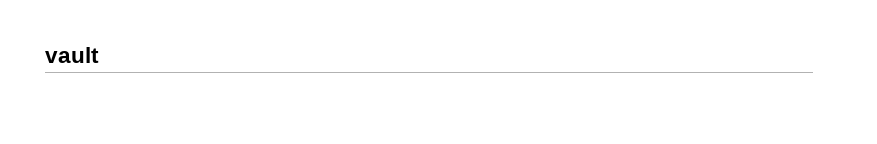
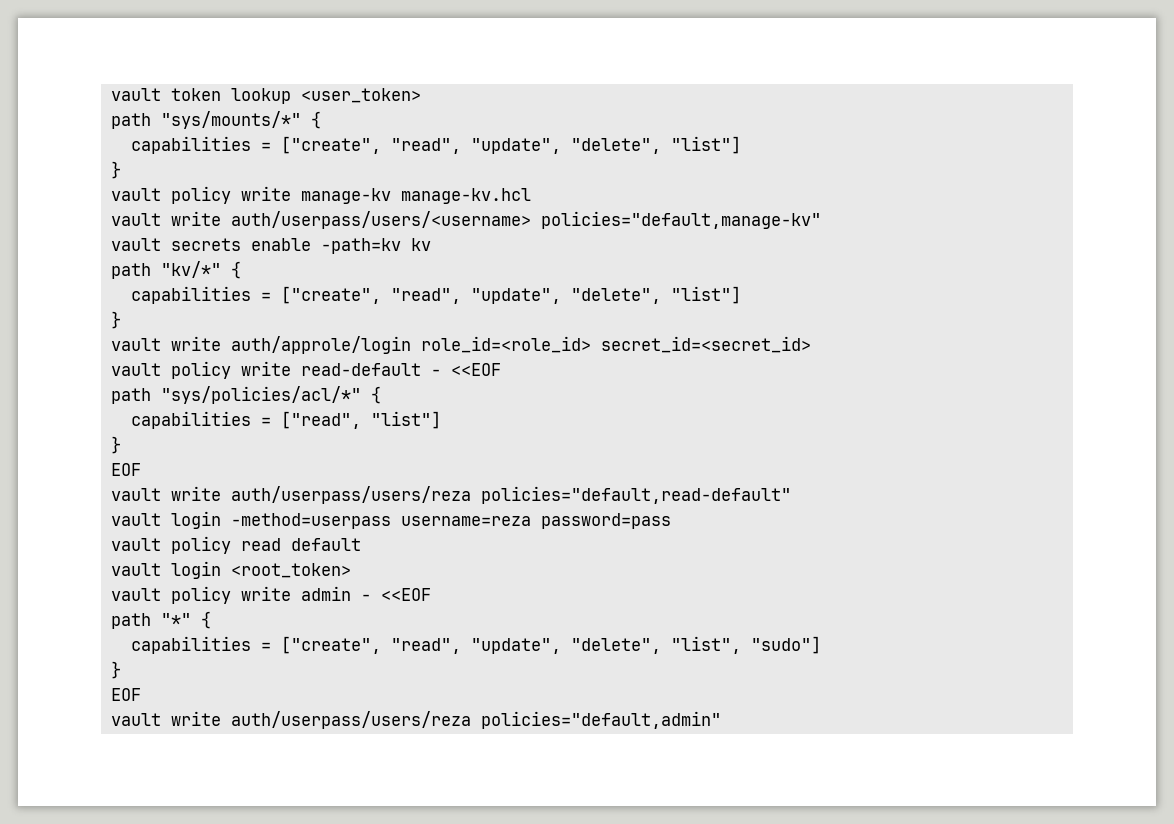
[45,47,99,63] vault -> [110,88,421,104] [110,111,321,129] [130,136,741,154] [110,161,121,179] [110,186,531,204] [110,211,821,229] [110,238,431,254] [110,261,241,279] [130,286,741,304] [110,311,121,329] [110,336,811,354] [110,361,501,379] [110,386,381,404] [130,411,441,429] [110,436,121,454] [110,463,141,476] [110,486,791,504] [110,511,671,529] [110,536,361,554] [110,561,351,579] [110,586,431,604] [110,611,211,629] [130,636,821,654] [110,661,121,679] [110,688,141,701] [110,711,721,729] vault token lookup <user_token> // path "sys/mounts/*" { // capabilities = ["create", "read", "update", "delete", "list"] // } // vault policy write manage-kv manage-kv.hcl // vault write auth/userpass/users/<username> policies="default,manage-kv" // vault secrets enable -path=kv kv // path "kv/*" { // capabilities = ["create", "read", "update", "delete", "list"] // } // vault write auth/approle/login role_id=<role_id> secret_id=<secret_id> // vault policy write read-default - <<EOF // path "sys/policies/acl/*" { // capabilities = ["read", "list"] // } // EOF // vault write auth/userpass/users/reza policies="default,read-default" // vault login -method=userpass username=reza password=pass // vault policy read default // vault login <root_token> // vault policy write admin - <<EOF // path "*" { // capabilities = ["create", "read", "update", "delete", "list", "sudo"] // } // EOF // vault write auth/userpass/users/reza policies="default,admin"

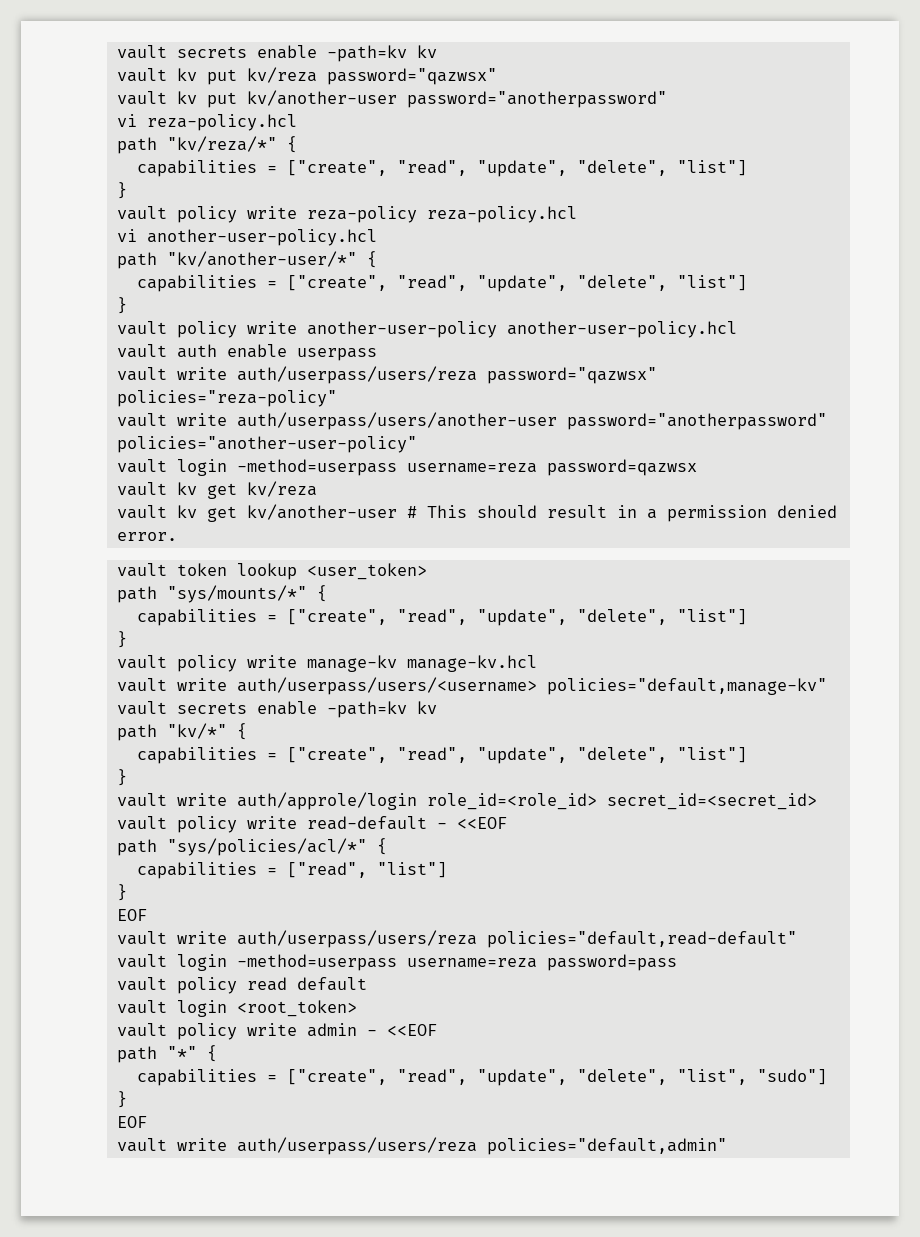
[110,88,161,101] vault -> [116,45,437,62] [116,67,497,85] [116,90,667,108] [116,114,297,131] [116,136,297,154] [136,160,747,177] [116,182,127,199] [116,206,577,223] [116,229,377,246] [116,251,377,269] [136,275,747,292] [116,297,127,314] [116,321,737,338] [116,344,377,361] [116,366,657,384] [116,390,337,407] [116,412,827,430] [116,436,417,453] [116,459,697,476] [116,481,317,499] [116,504,837,522] [116,532,177,541] [116,563,167,577] vault secrets enable -path=kv kv // vault kv put kv/reza password="qazwsx" // vault kv put kv/another-user password="anotherpassword" // vi reza-policy.hcl // path "kv/reza/*" { // capabilities = ["create", "read", "update", "delete", "list"] // } // vault policy write reza-policy reza-policy.hcl // vi another-user-policy.hcl // path "kv/another-user/*" { // capabilities = ["create", "read", "update", "delete", "list"] // } // vault policy write another-user-policy another-user-policy.hcl // vault auth enable userpass // vault write auth/userpass/users/reza password="qazwsx" policies="reza-policy" // vault write auth/userpass/users/another-user password="anotherpassword" policies="another-user-policy" // vault login -method=userpass username=reza password=qazwsx // vault kv get kv/reza // vault kv get kv/another-user # This should result in a permission denied error. // vault

